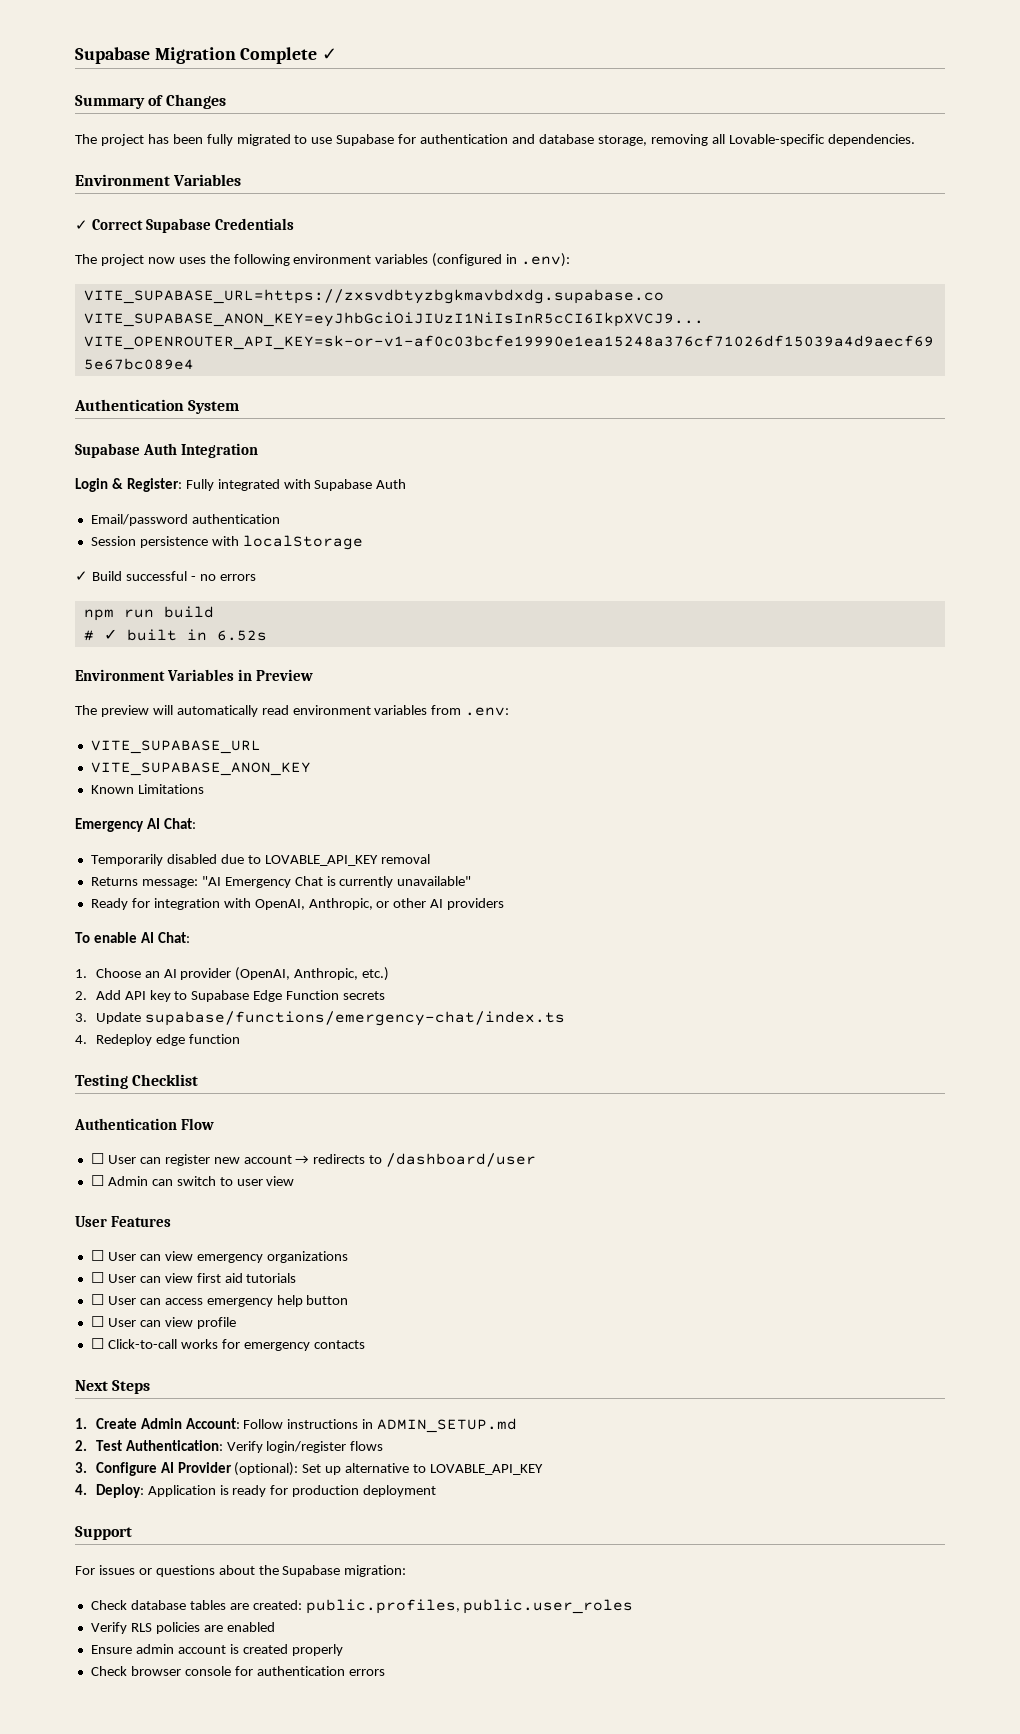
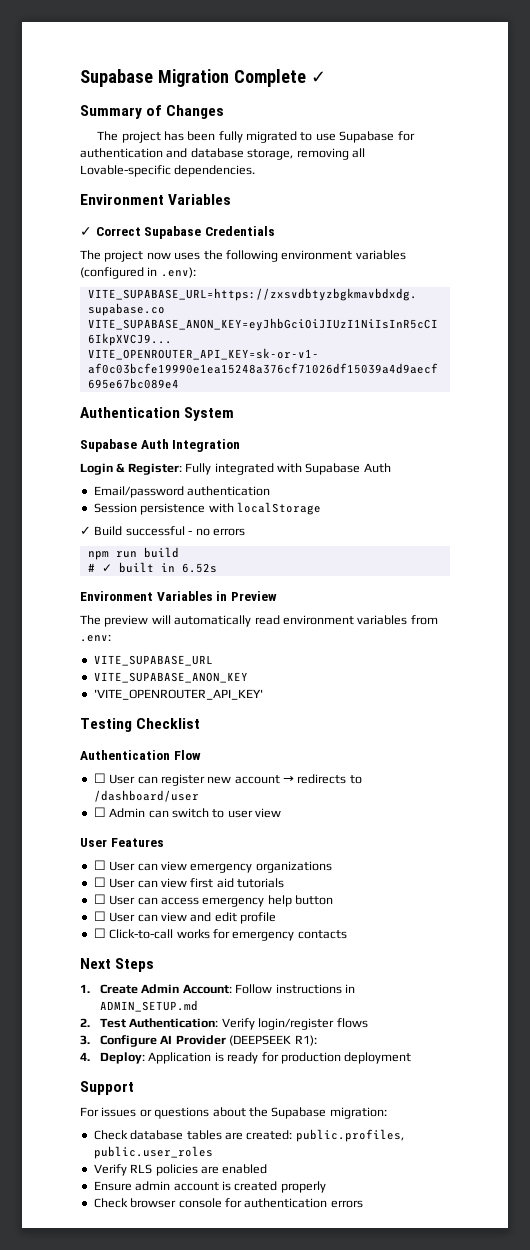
[90,784,204,794] [75,818,196,832] [90,854,430,866] [90,876,472,888] [90,898,505,910] [75,932,190,943] [75,967,390,981] [75,990,386,1002] [75,1011,565,1026] [75,1034,240,1046] Known Limitations // Emergency AI Chat: // Temporarily disabled due to LOVABLE_API_KEY removal // Returns message: "AI Emergency Chat is currently unavailable" // Ready for integration with OpenAI, Anthropic, or other AI providers // To enable AI Chat: // 1. Choose an AI provider (OpenAI, Anthropic, etc.) // 2. Add API key to Supabase Edge Function secrets // 3. Update supabase/functions/emergency-chat/index.ts // 4. Redeploy edge function -> [93,689,263,700] 'VITE_OPENROUTER_API_KEY'
(193, 1322) none -> [190,912,237,922] and edit
[234,1462,544,1476] (optional): Set up alternative to LOVABLE_API_KEY -> [229,1035,317,1046] (DEEPSEEK R1):

